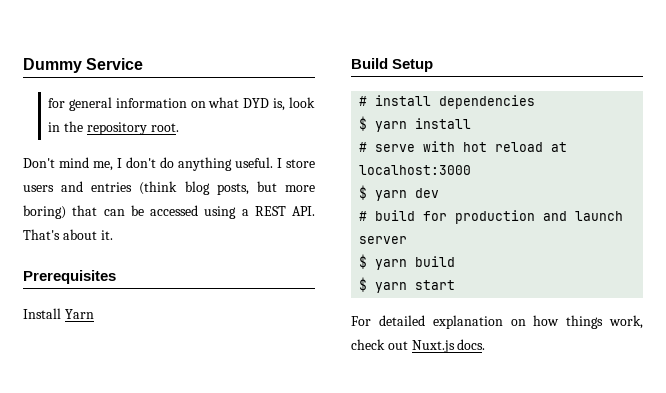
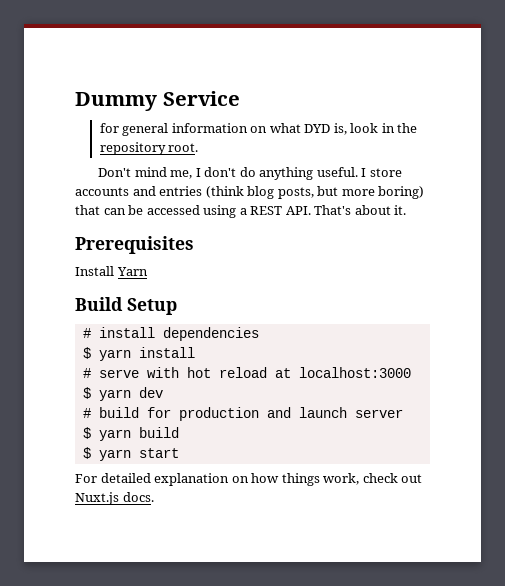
[23,185,54,192] users -> [75,187,129,196] accounts

